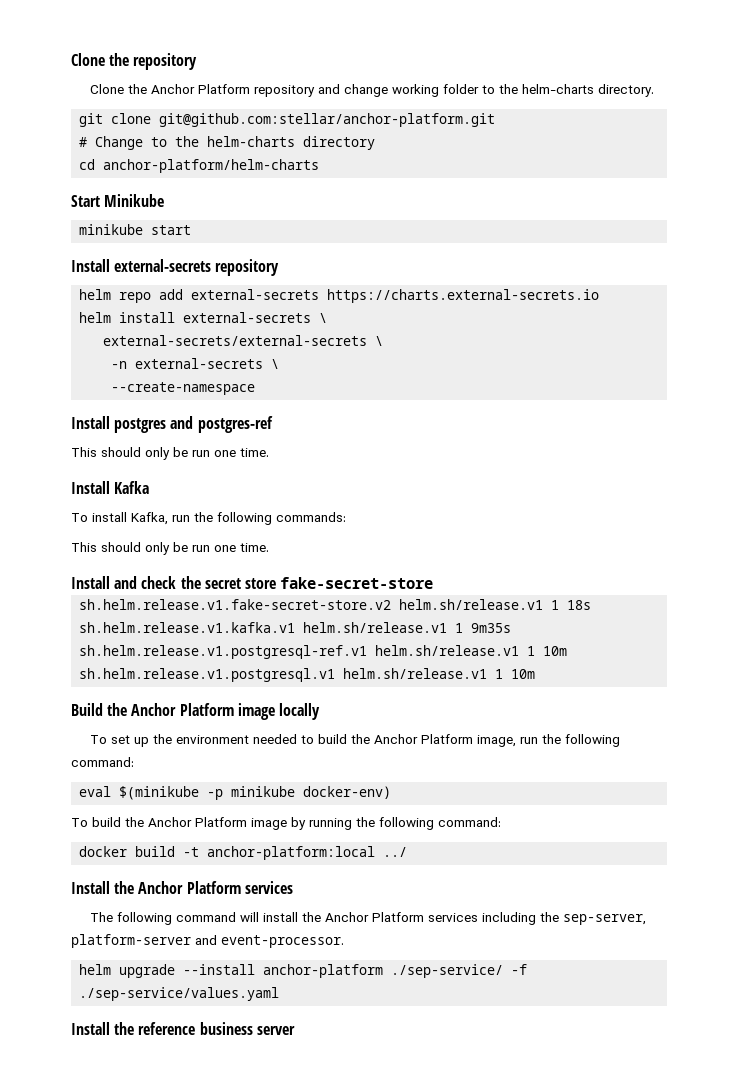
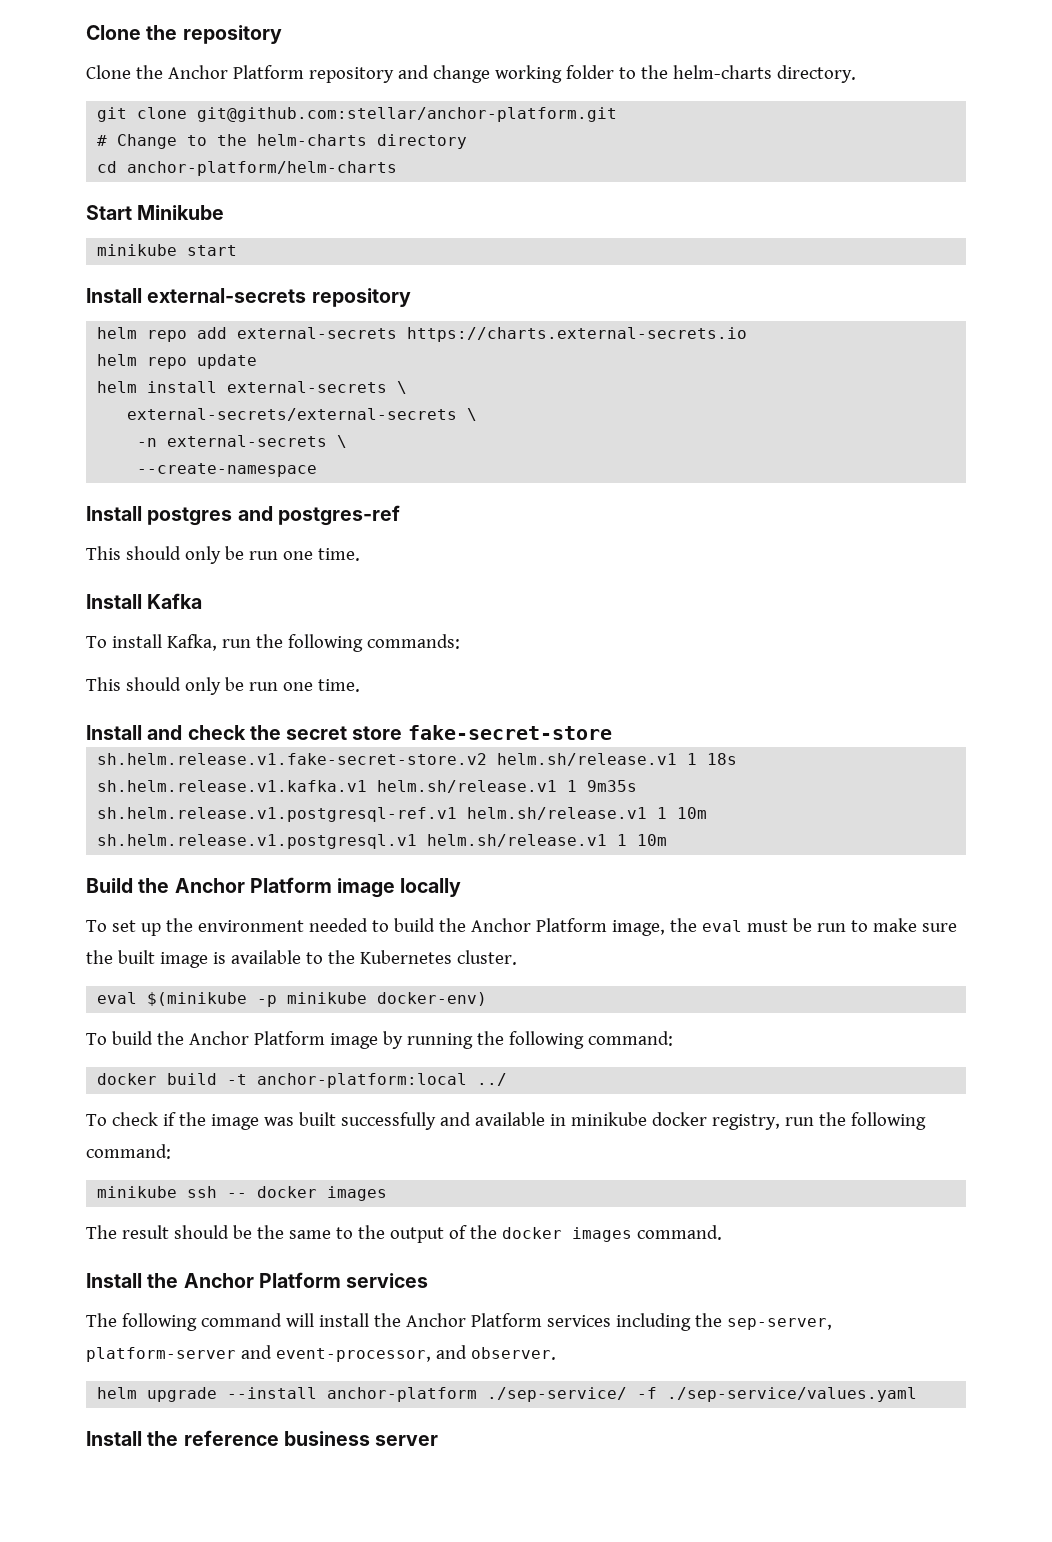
(600, 296) none -> [97,354,258,369] // helm repo update
[519,734,620,747] [71,757,134,767] run the following command: -> [669,918,957,932] [86,950,517,968] the eval must be run to make sure the built image is available to the Kubernetes cluster.
(408, 852) none -> [86,1112,926,1130] [86,1144,171,1159] [97,1186,388,1201] [86,1225,722,1243] // To check if the image was built successfully and available in minikube docker registry, run the following command: // minikube ssh -- docker images // The result should be the same to the output of the docker images command.
[221,935,344,948] event-processor. -> [275,1345,556,1362] event-processor, and observer.

